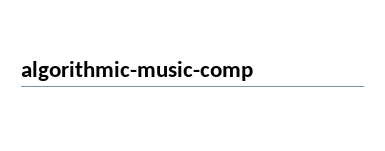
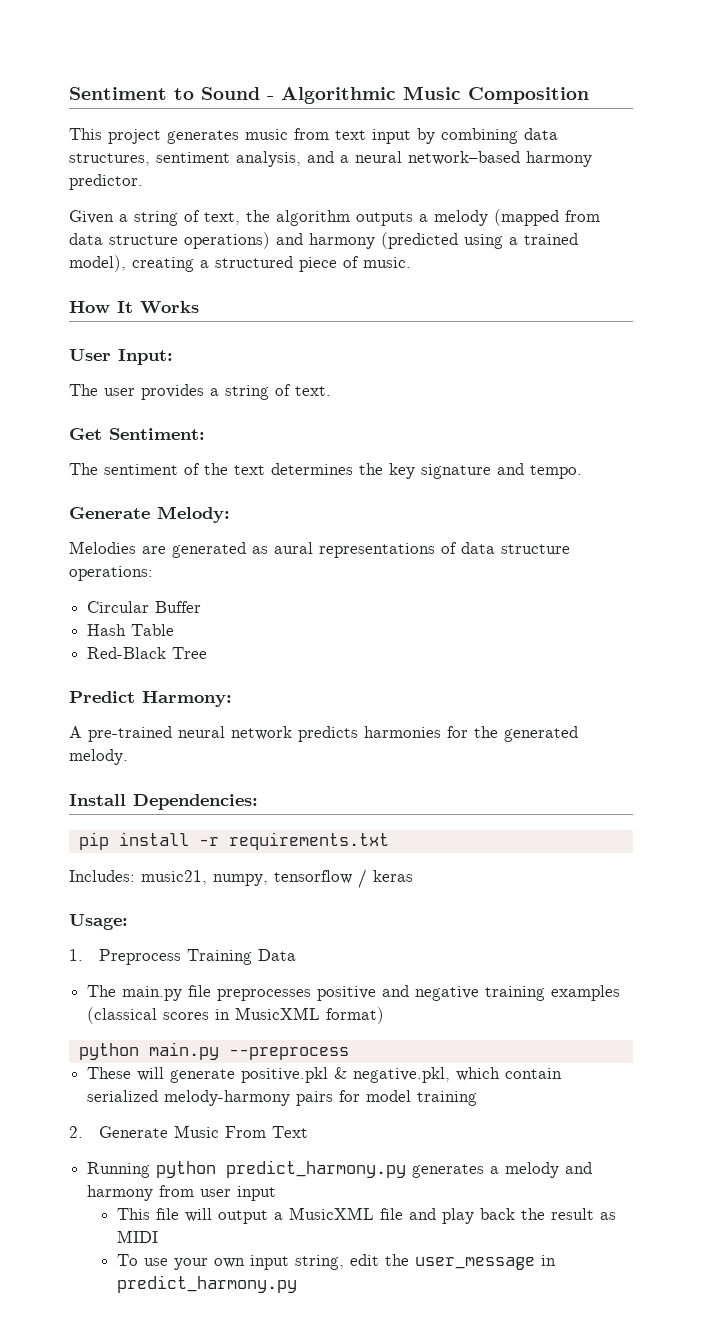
[21,61,253,81] algorithmic-music-comp -> [69,86,589,104] [69,128,558,144] [69,151,592,167] [69,174,143,190] [69,209,600,226] [69,232,578,249] [69,255,411,272] [69,301,199,314] [69,349,173,365] [69,384,331,400] [69,428,205,440] [69,463,582,479] [69,506,230,523] [69,541,570,558] [69,566,153,581] [87,601,202,613] [87,624,175,636] [87,647,208,659] [69,691,232,707] [69,726,578,742] [69,749,128,765] [69,794,258,810] [78,832,389,850] [69,869,413,888] [69,914,128,930] [69,949,296,965] [87,985,621,1001] [87,1007,385,1024] [78,1042,349,1060] [87,1067,563,1083] [87,1090,478,1106] [69,1125,308,1138] [87,1160,593,1178] [87,1185,277,1201] [117,1207,617,1224] [117,1230,159,1243] [117,1254,557,1270] [117,1275,298,1293] Sentiment to Sound - Algorithmic Music Composition // This project generates music from text input by combining data structures, sentiment analysis, and a neural network–based harmony predictor. // Given a string of text, the algorithm outputs a melody (mapped from data structure operations) and harmony (predicted using a trained model), creating a structured piece of music. // How It Works // User Input: // The user provides a string of text. // Get Sentiment: // The sentiment of the text determines the key signature and tempo. // Generate Melody: // Melodies are generated as aural representations of data structure operations: // Circular Buffer // Hash Table // Red-Black Tree // Predict Harmony: // A pre-trained neural network predicts harmonies for the generated melody. // Install Dependencies: // pip install -r requirements.txt // Includes: music21, numpy, tensorflow / keras // Usage: // 1. Preprocess Training Data // The main.py file preprocesses positive and negative training examples (classical scores in MusicXML format) // python main.py --preprocess // These will generate positive.pkl & negative.pkl, which contain serialized melody-harmony pairs for model training // 2. Generate Music From Text // Running python predict_harmony.py generates a melody and harmony from user input // This file will output a MusicXML file and play back the result as MIDI // To use your own input string, edit the user_message in predict_harmony.py

